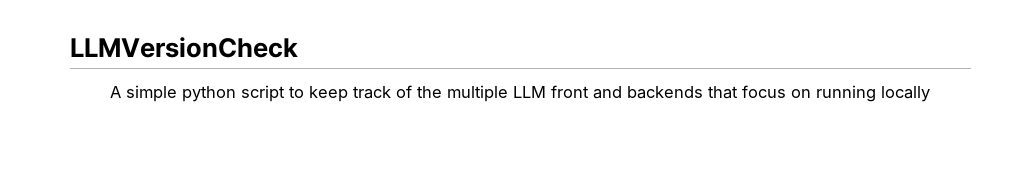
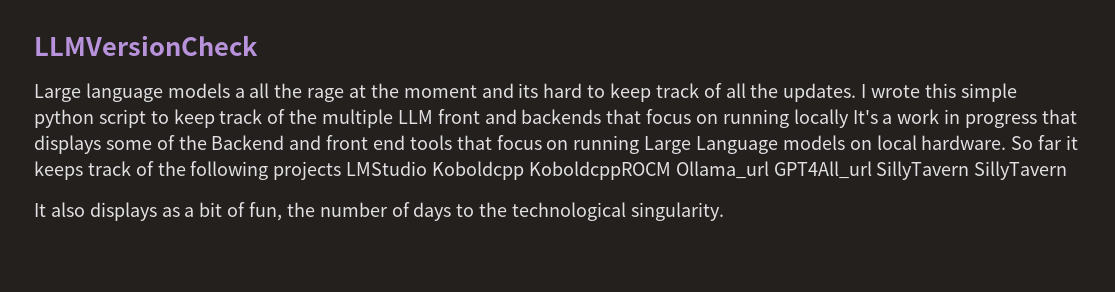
[109,86,121,98] A -> [34,83,956,102] Large language models a all the rage at the moment and its hard to keep track of all the updates. I wrote this
(930, 94) none -> [852,109,1077,128] [34,135,1079,154] [34,161,1068,180] [34,202,724,221] It's a work in progress that displays some of the Backend and front end tools that focus on running Large Language models on local hardware. So far it keeps track of the following projects LMStudio Koboldcpp KoboldcppROCM Ollama_url GPT4All_url SillyTavern SillyTavern // It also displays as a bit of fun, the number of days to the technological singularity.

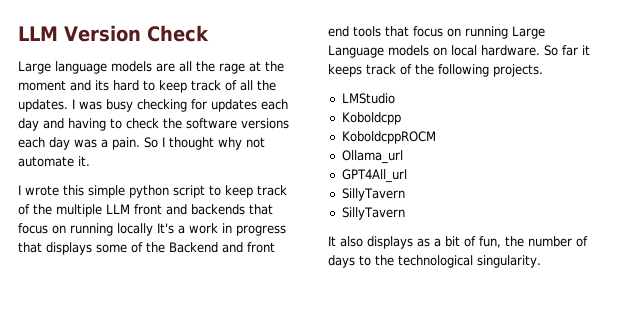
[34,35,258,56] LLMVersionCheck -> [18,25,209,42] LLM Version Check
[234,88,245,98] a -> [156,63,175,72] are
(867, 91) none -> [79,99,288,112] [18,118,289,131] [18,137,265,150] [18,156,90,167] [18,185,21,195] was busy checking for updates each day and having to check the software versions each day was a pain. So I thought why not automate it. // I
[273,161,342,180] projects -> [493,64,543,77] projects. //
(428, 168) none -> (395, 98) //
(525, 170) none -> (401, 118) //
(671, 170) none -> (436, 137) //
(769, 170) none -> (403, 157) //
[876,161,970,180] SillyTavern -> [341,188,405,201] // SillyTavern //

